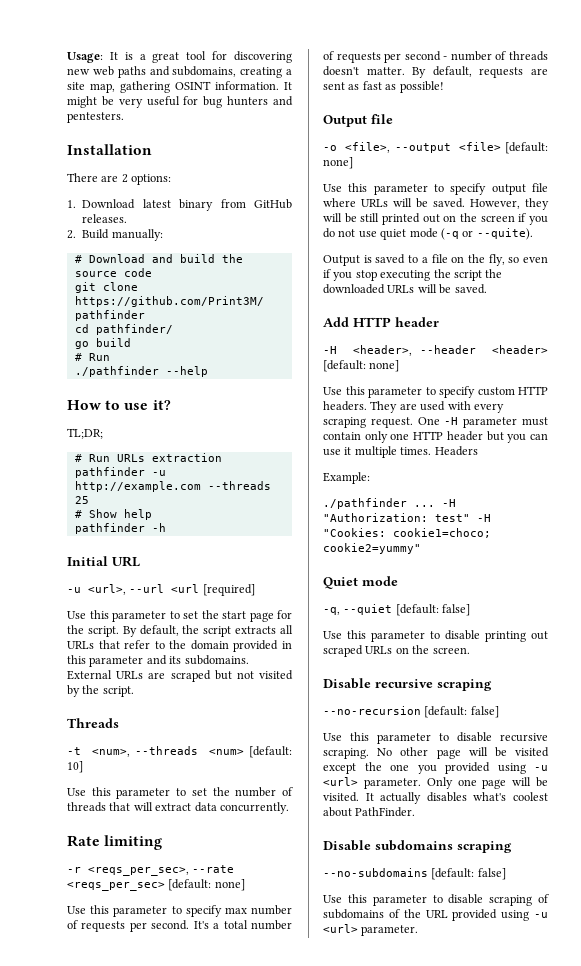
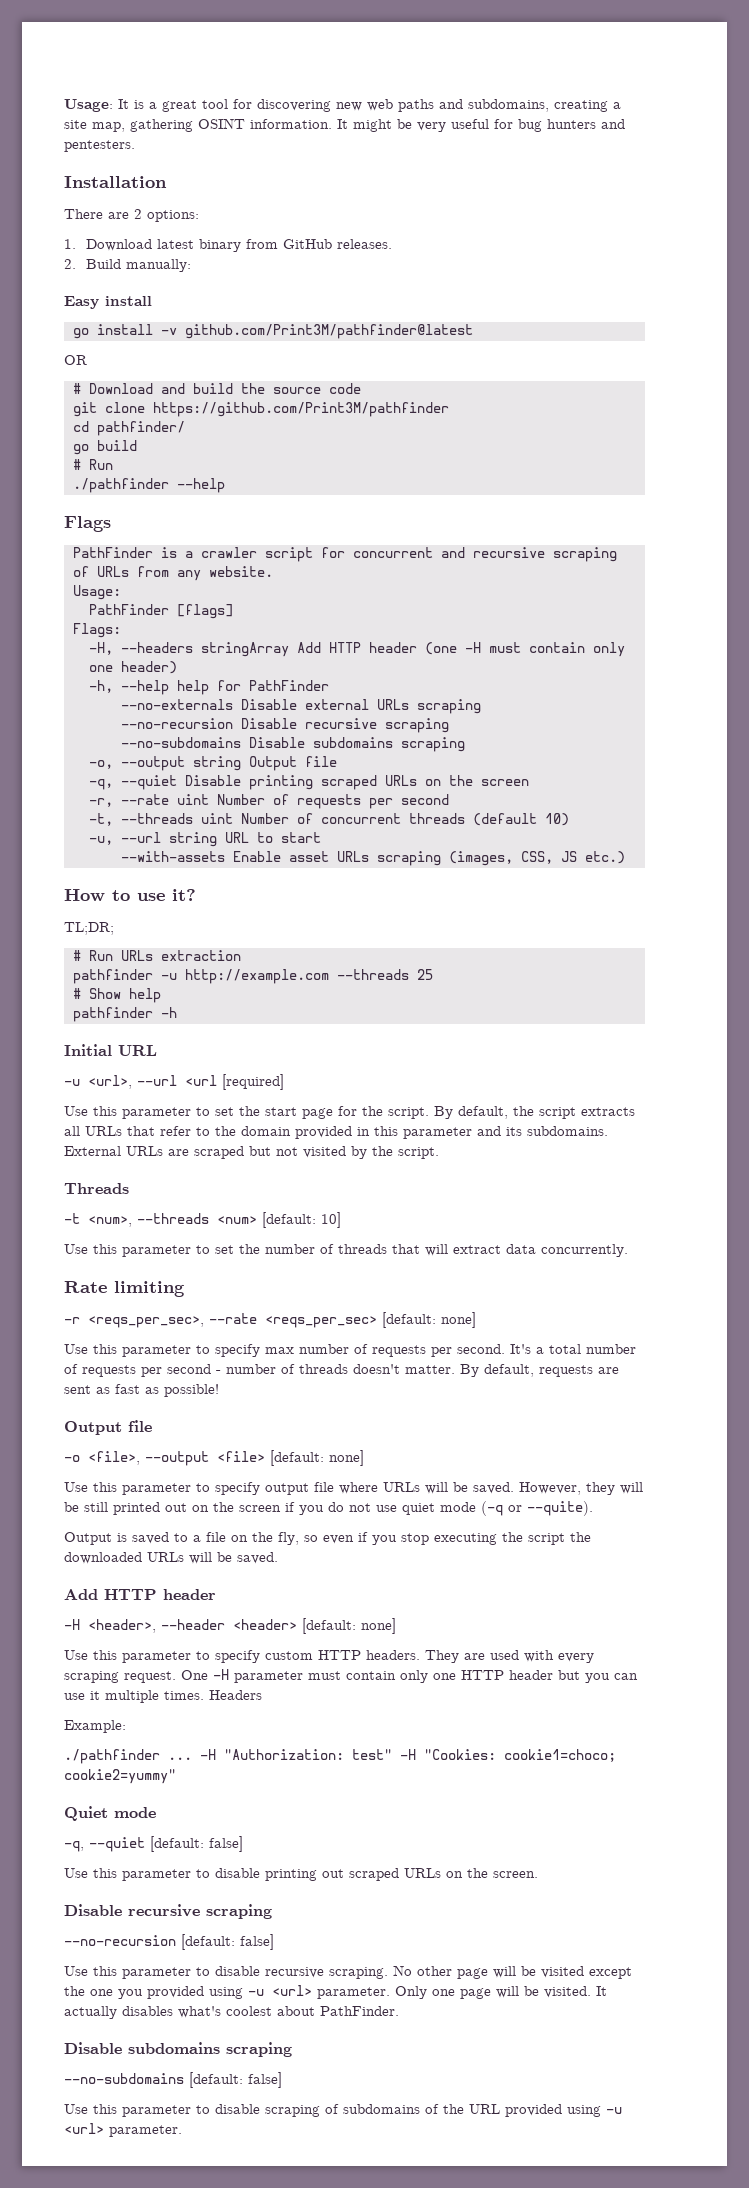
(163, 235) none -> [64,296,152,309] [73,324,473,339] [64,355,87,365] // Easy install // go install -v github.com/Print3M/pathfinder@latest // OR
(208, 371) none -> [64,516,111,532] [73,547,617,562] [73,566,273,581] [73,585,121,600] [89,604,233,619] [73,623,121,638] [89,642,625,657] [89,661,177,674] [89,680,329,695] [121,699,481,714] [121,718,449,733] [121,737,465,752] [89,756,337,771] [89,775,529,790] [89,794,449,809] [89,813,569,826] [89,832,321,847] [121,851,625,866] // Flags // PathFinder is a crawler script for concurrent and recursive scraping of URLs from any website. // Usage: // PathFinder [flags] // Flags: // -H, --headers stringArray Add HTTP header (one -H must contain only one header) // -h, --help help for PathFinder // --no-externals Disable external URLs scraping // --no-recursion Disable recursive scraping // --no-subdomains Disable subdomains scraping // -o, --output string Output file // -q, --quiet Disable printing scraped URLs on the screen // -r, --rate uint Number of requests per second // -t, --threads uint Number of concurrent threads (default 10) // -u, --url string URL to start // --with-assets Enable asset URLs scraping (images, CSS, JS etc.)

